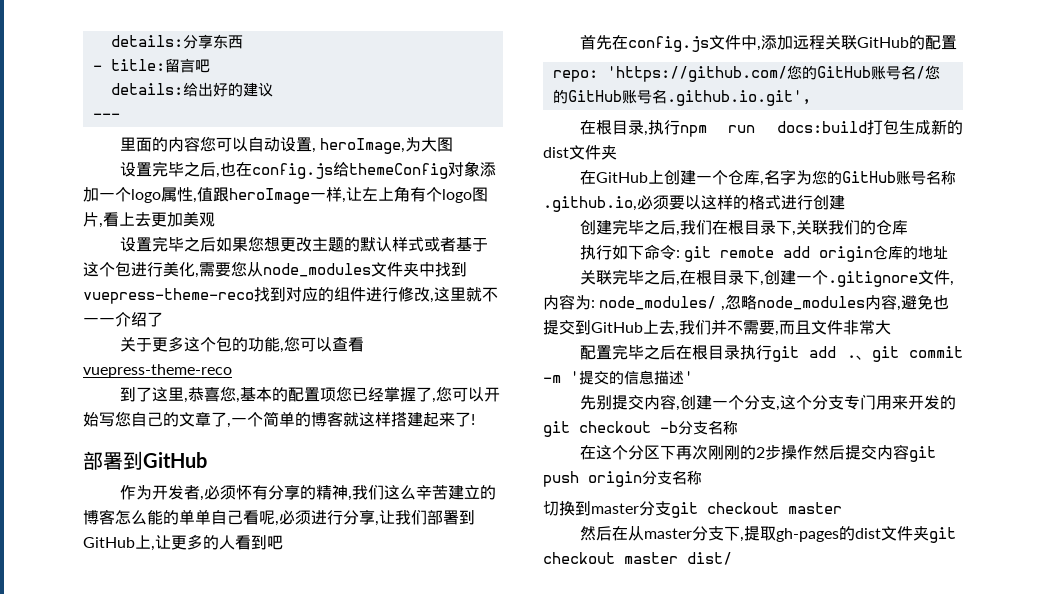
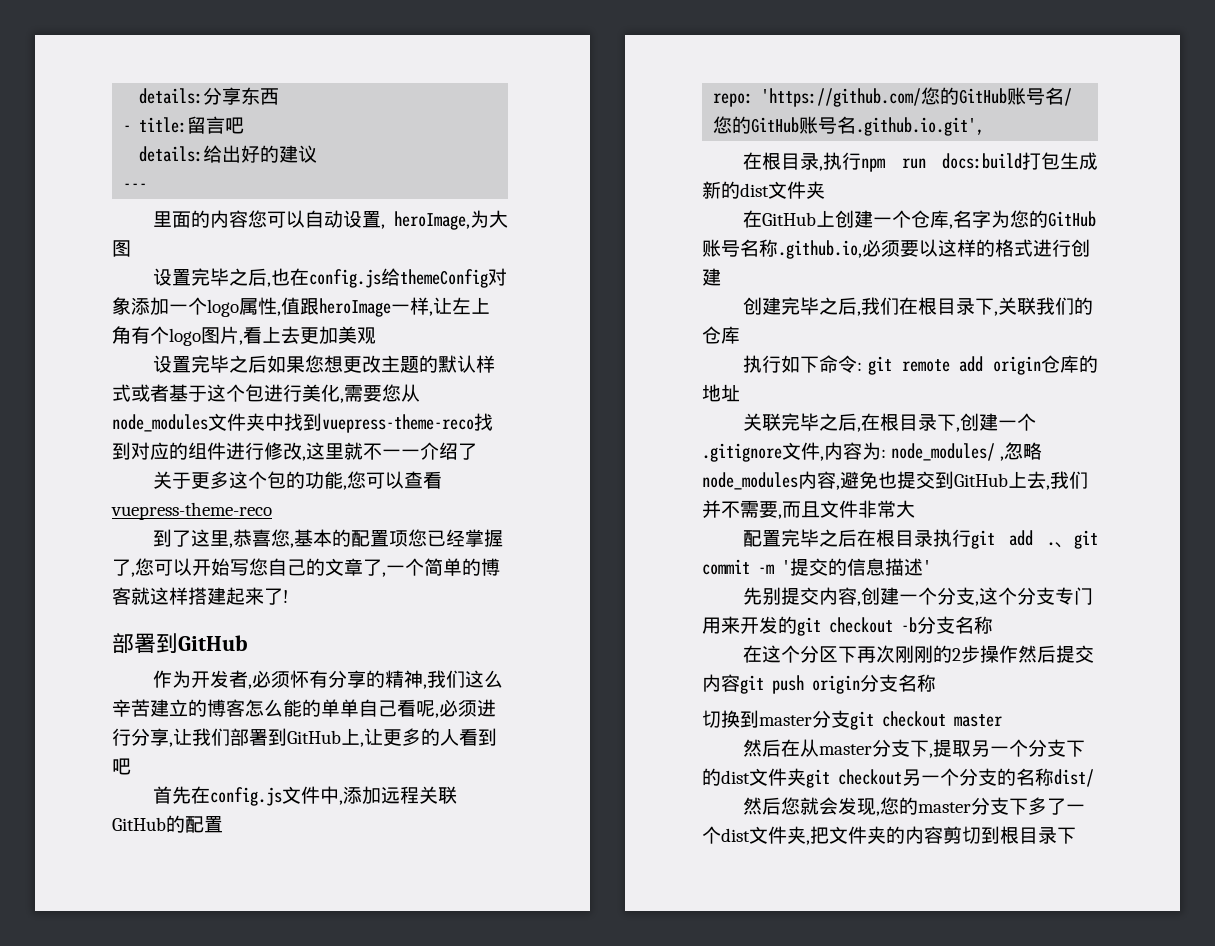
[775,528,839,542] gh-pages -> [971,739,1086,757] 另一个分支下
[624,552,732,565] master dist/ -> [902,768,1094,787] [743,797,1086,816] [702,826,1076,845] 另一个分支的名称dist/ // 然后您就会发现,您的master分支下多了一个dist文件夹,把文件夹的内容剪切到根目录下

